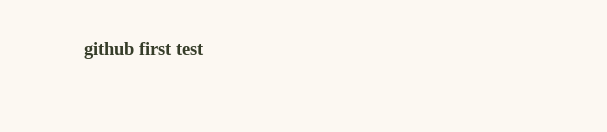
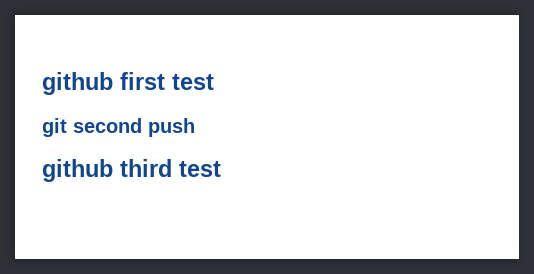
(204, 49) none -> [42,118,195,137] [42,159,221,182] // git second push // github third test

